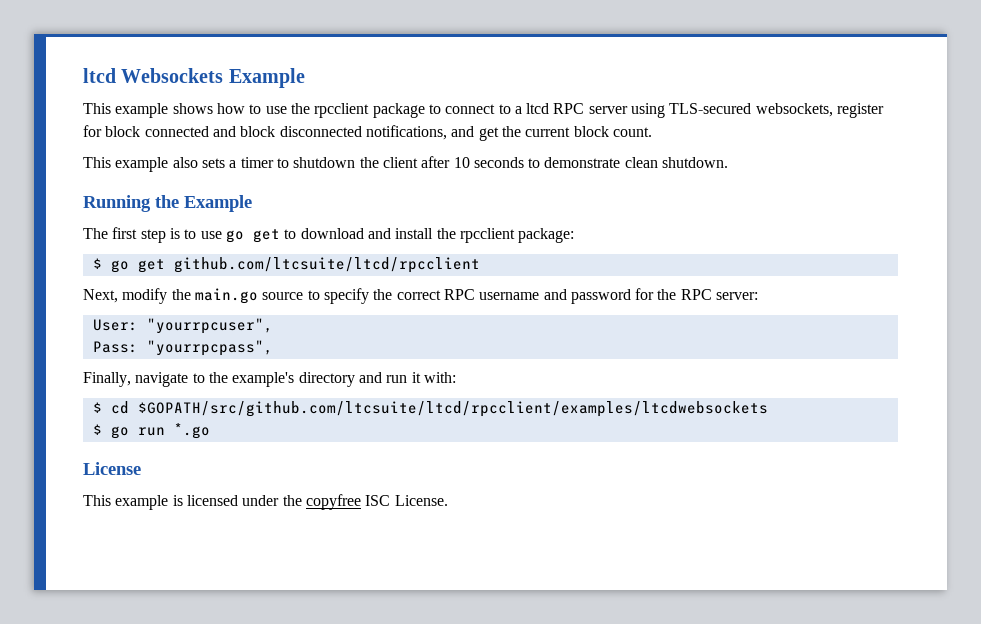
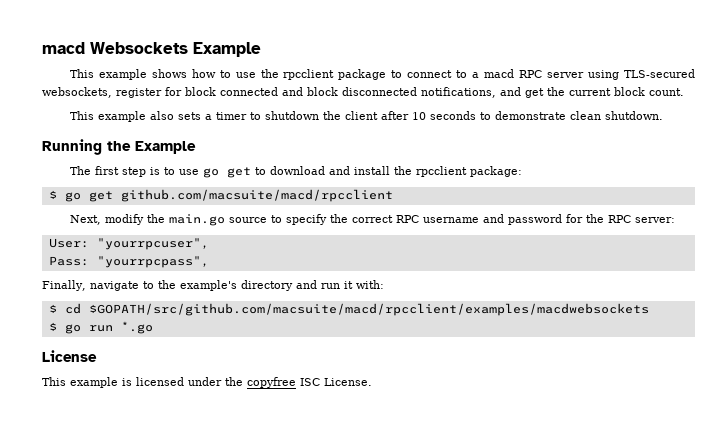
[83,68,116,83] ltcd -> [42,42,85,54] macd
[526,103,550,114] ltcd -> [484,69,515,78] macd
[173,257,480,273] github.com/ltcsuite/ltcd/rpcclient -> [120,189,393,202] github.com/macsuite/macd/rpcclient
[137,401,768,417] $GOPATH/src/github.com/ltcsuite/ltcd/rpcclient/examples/ltcdwebsockets -> [88,303,649,316] $GOPATH/src/github.com/macsuite/macd/rpcclient/examples/macdwebsockets

